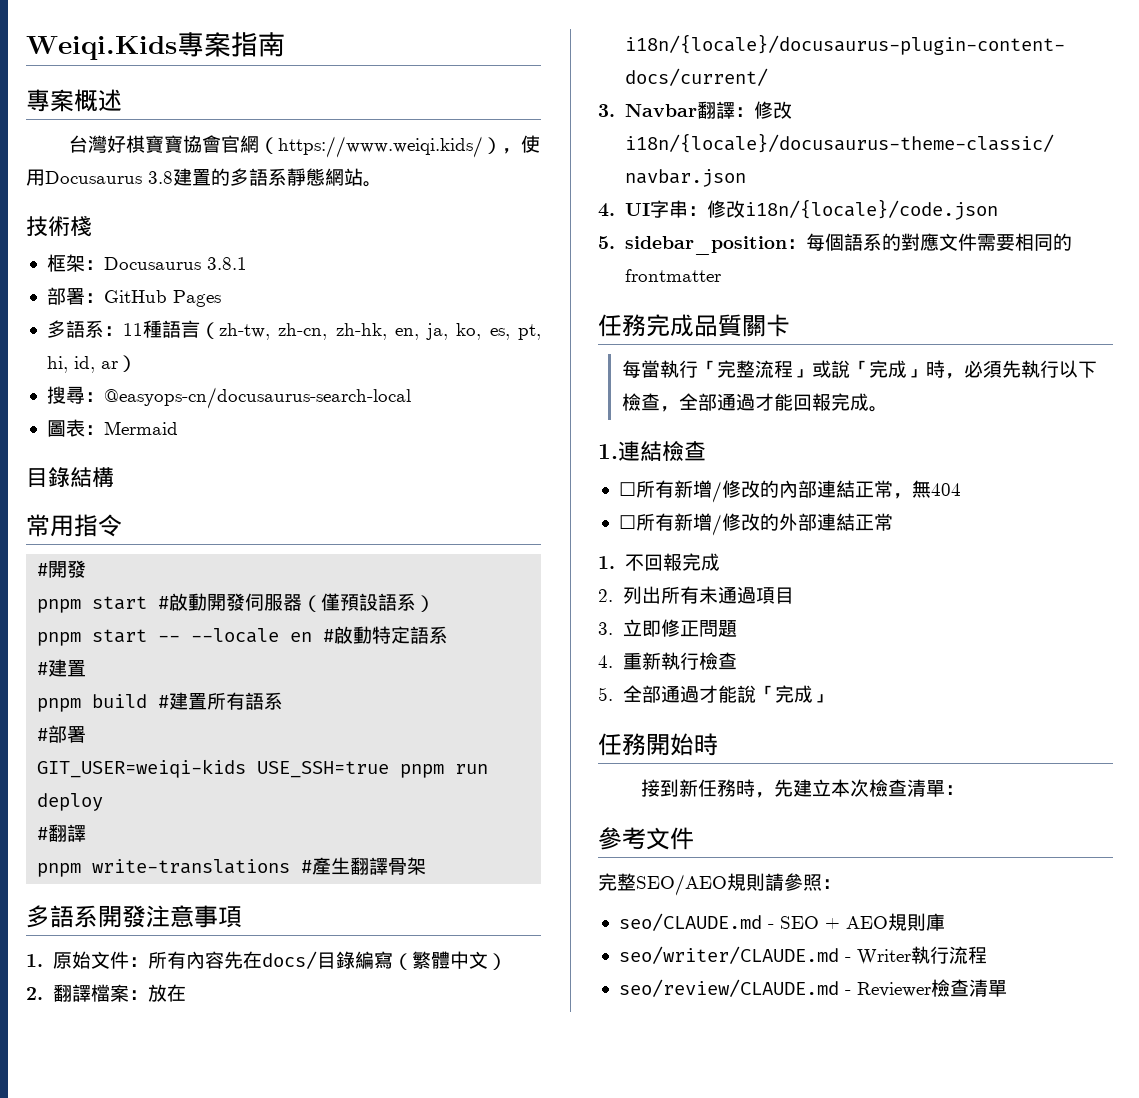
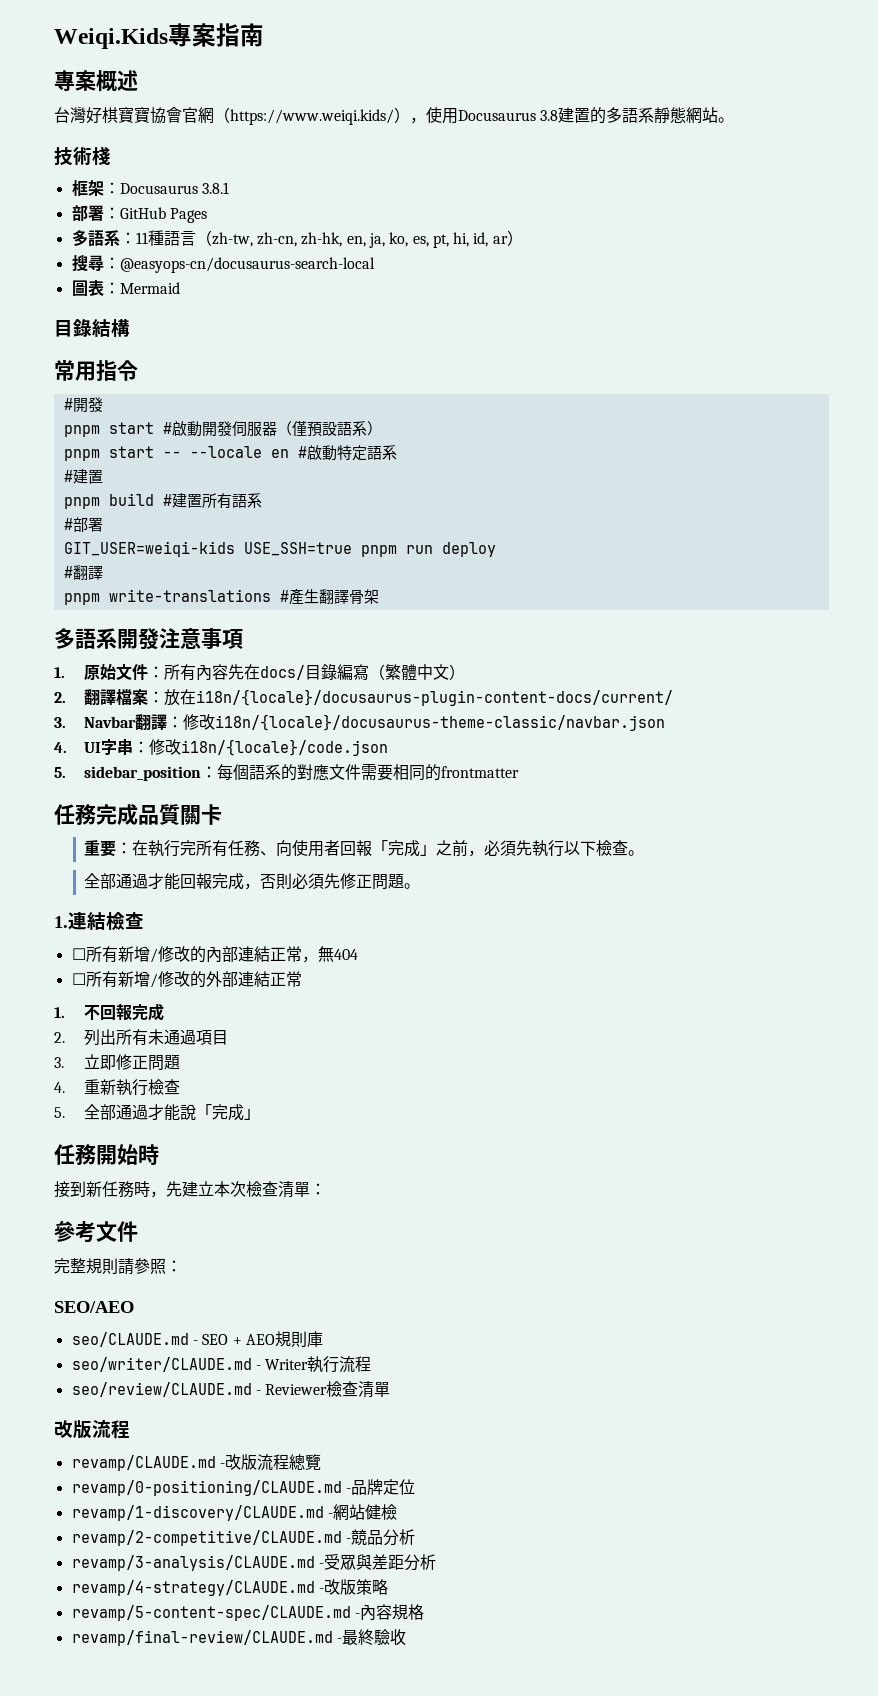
[621,360,945,378] 每當執行「完整流程」或說「完成」時 -> [84,840,469,857] 重要：在執行完所有任務、向使用者回報「完成」之前
[659,406,679,412] ， -> [628,850,645,856] 。 //
(869, 402) none -> [244,873,405,890] ，否則必須先修正問題
[636,874,727,896] SEO/AEO -> (86, 1266) none
(841, 884) none -> [54,1301,134,1313] // SEO/AEO
(1007, 988) none -> [54,1420,130,1439] [71,1454,321,1471] [71,1479,415,1496] [71,1504,397,1521] [71,1529,415,1546] [71,1554,436,1571] [71,1579,388,1596] [71,1604,424,1621] [71,1629,406,1646] // 改版流程 // revamp/CLAUDE.md -改版流程總覽 // revamp/0-positioning/CLAUDE.md -品牌定位 // revamp/1-discovery/CLAUDE.md -網站健檢 // revamp/2-competitive/CLAUDE.md -競品分析 // revamp/3-analysis/CLAUDE.md -受眾與差距分析 // revamp/4-strategy/CLAUDE.md -改版策略 // revamp/5-content-spec/CLAUDE.md -內容規格 // revamp/final-review/CLAUDE.md -最終驗收

